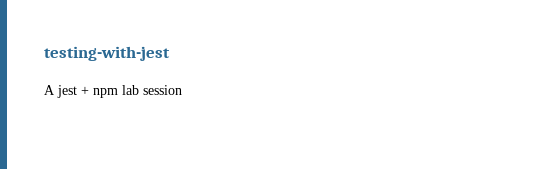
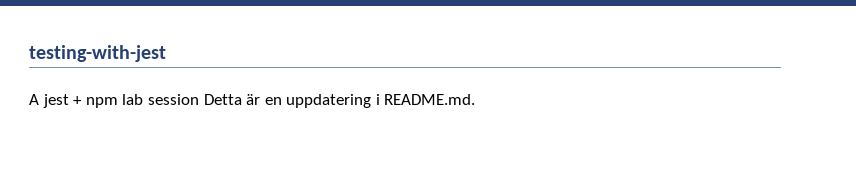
(182, 90) none -> [203,94,476,108] Detta är en uppdatering i README.md.

